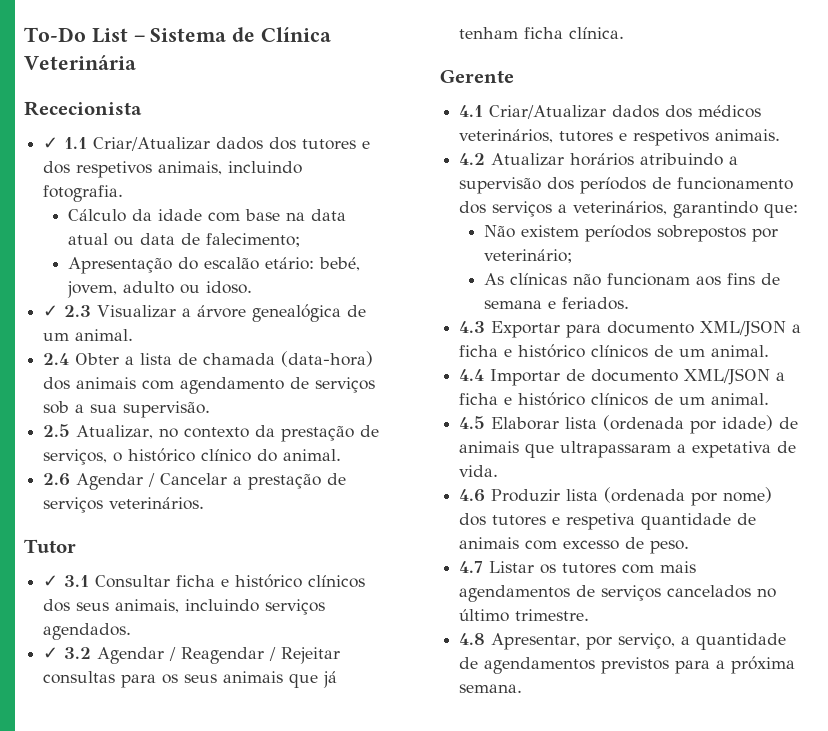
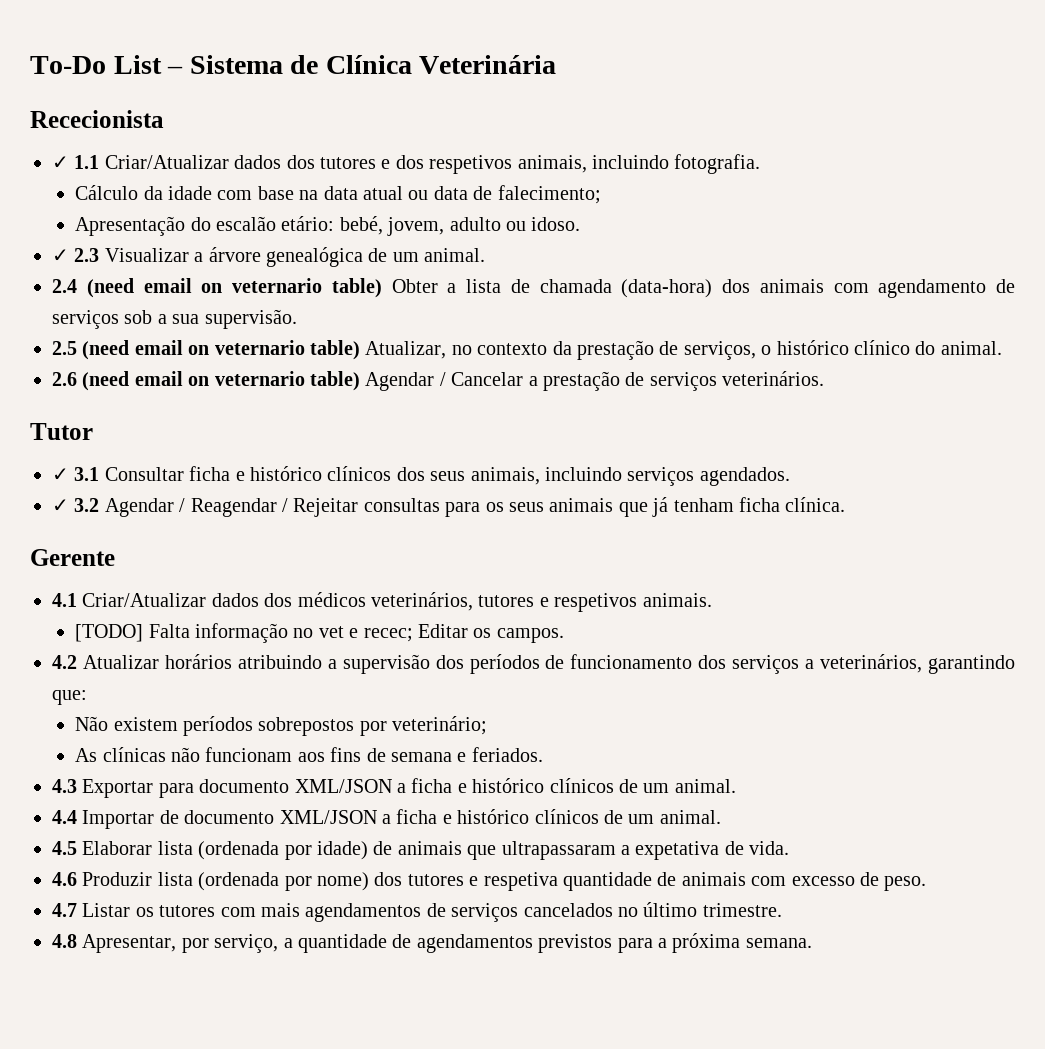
(70, 359) none -> [86,278,382,298] (need email on veternario table)
(71, 430) none -> [82,340,360,360] (need email on veternario table)
(71, 479) none -> [82,371,360,391] (need email on veternario table)
(781, 135) none -> [75,623,564,643] // [TODO] Falta informação no vet e recec; Editar os campos.

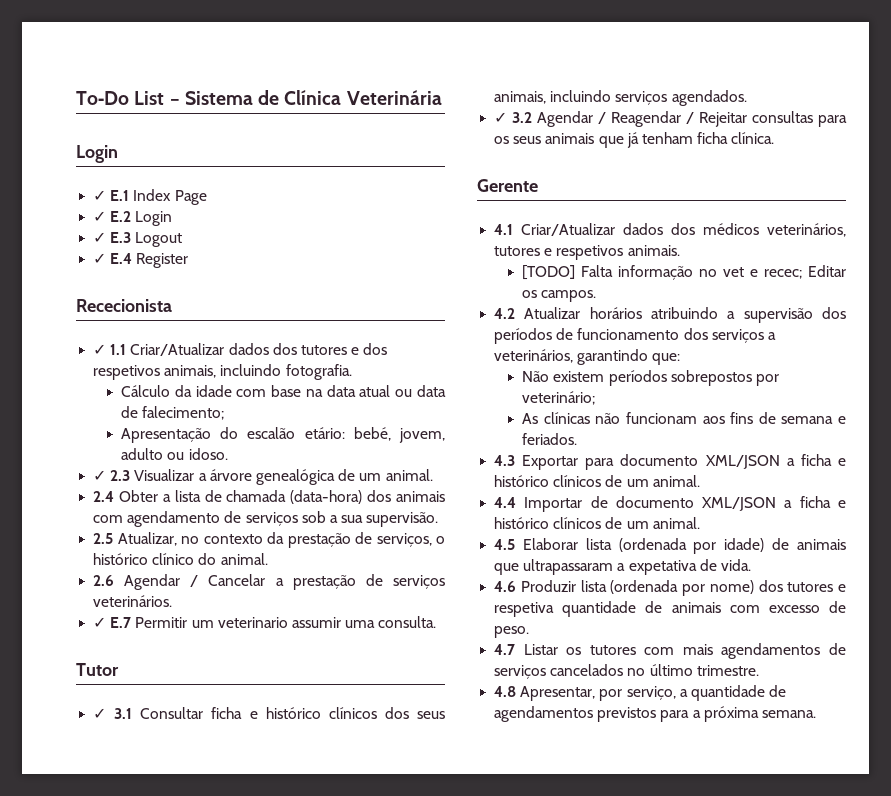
(557, 64) none -> [76,145,118,163] [93,189,207,205] [93,211,173,226] [93,232,183,247] [93,253,189,268] // Login // ✓ E.1 Index Page // ✓ E.2 Login // ✓ E.3 Logout // ✓ E.4 Register
[86,278,382,298] (need email on veternario table) -> (115, 496) none
[82,340,360,360] (need email on veternario table) -> (114, 538) none
[82,371,360,391] (need email on veternario table) -> (115, 580) none
(825, 378) none -> [93,616,437,628] // ✓ E.7 Permitir um veterinario assumir uma consulta.

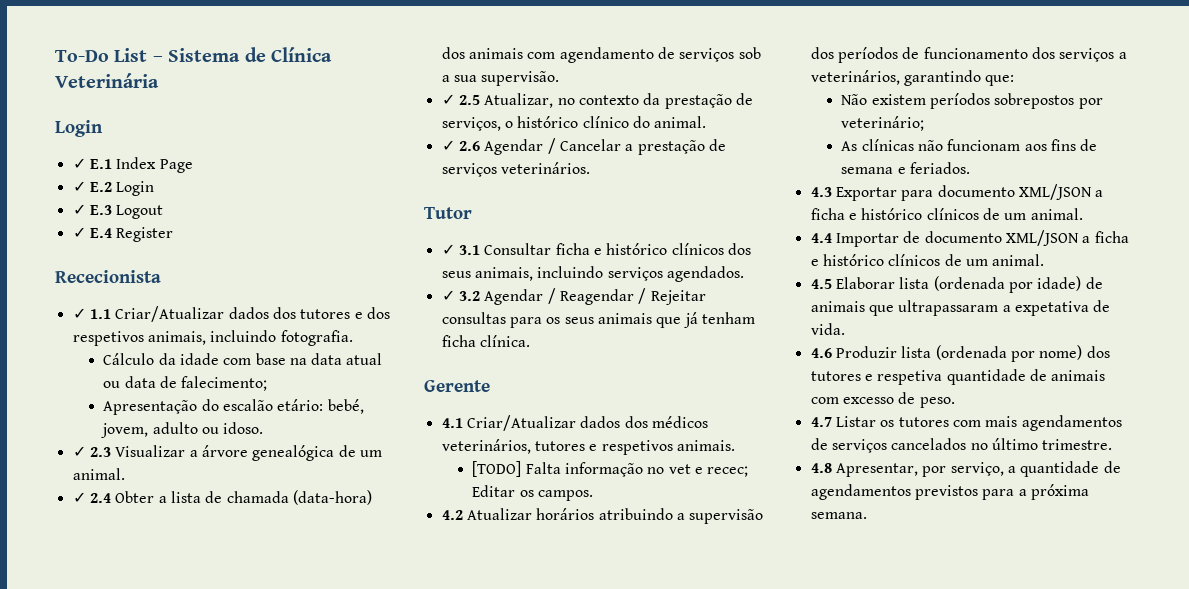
(433, 475) none -> [72,492,86,503] ✓
(439, 519) none -> [441,94,455,105] ✓
(268, 559) none -> [441,140,455,151] ✓
[93,616,437,628] // ✓ E.7 Permitir um veterinario assumir uma consulta. -> (590, 168) none

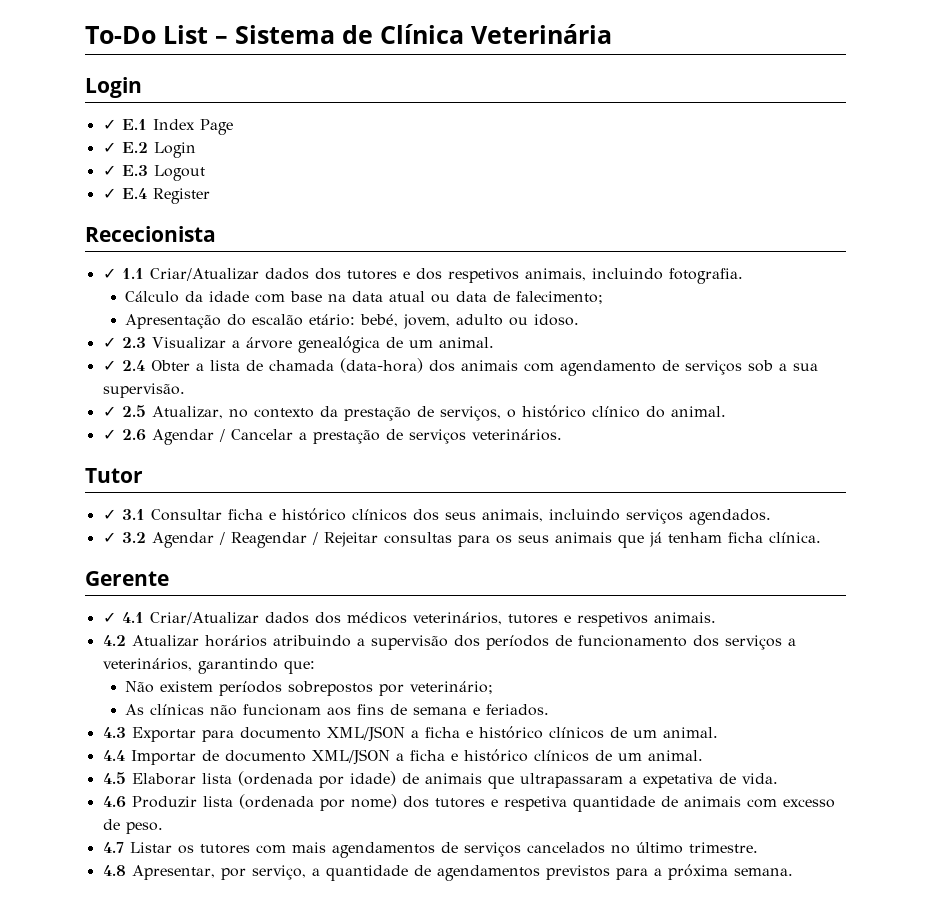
(490, 386) none -> [102,612,116,623] ✓
[472,461,749,477] [472,485,593,501] // [TODO] Falta informação no vet e recec; Editar os campos. -> (716, 617) none

